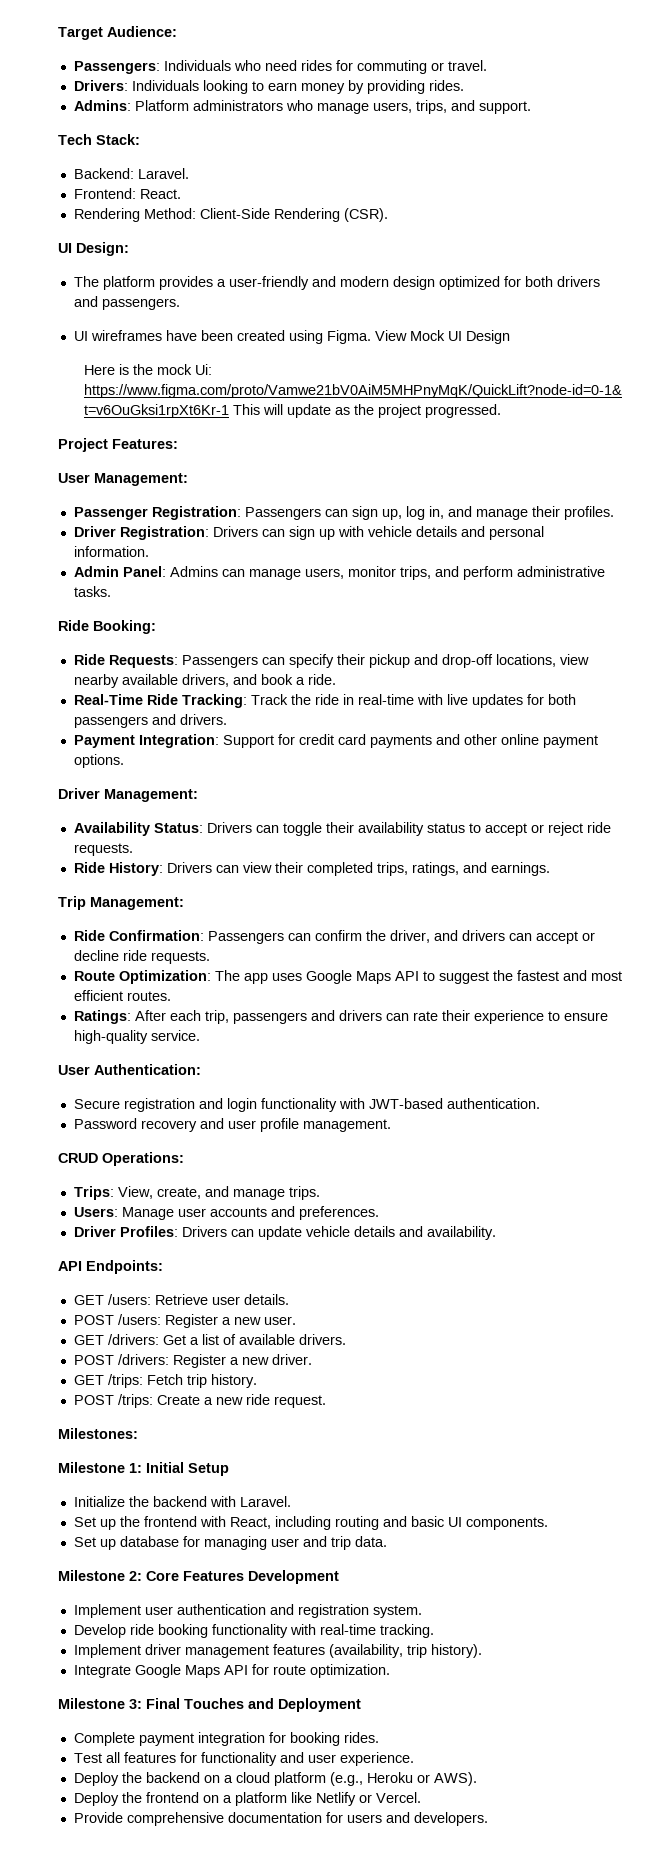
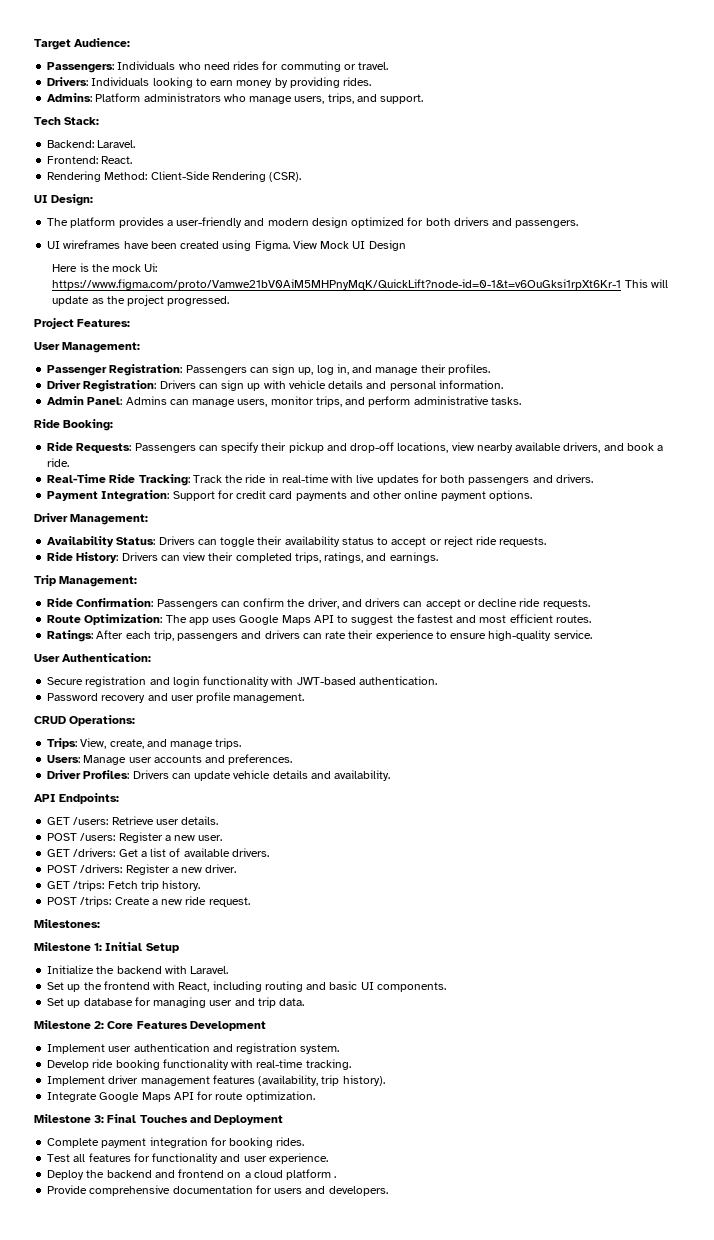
(200, 1777) none -> [154,1169,225,1178] and frontend
[329,1772,477,1786] [73,1792,421,1806] (e.g., Heroku or AWS). // Deploy the frontend on a platform like Netlify or Vercel. -> [334,1176,337,1178] .

